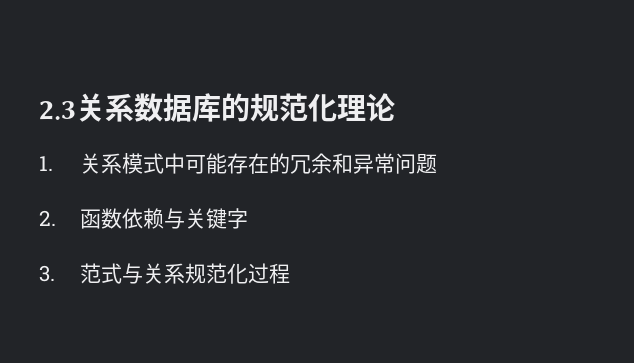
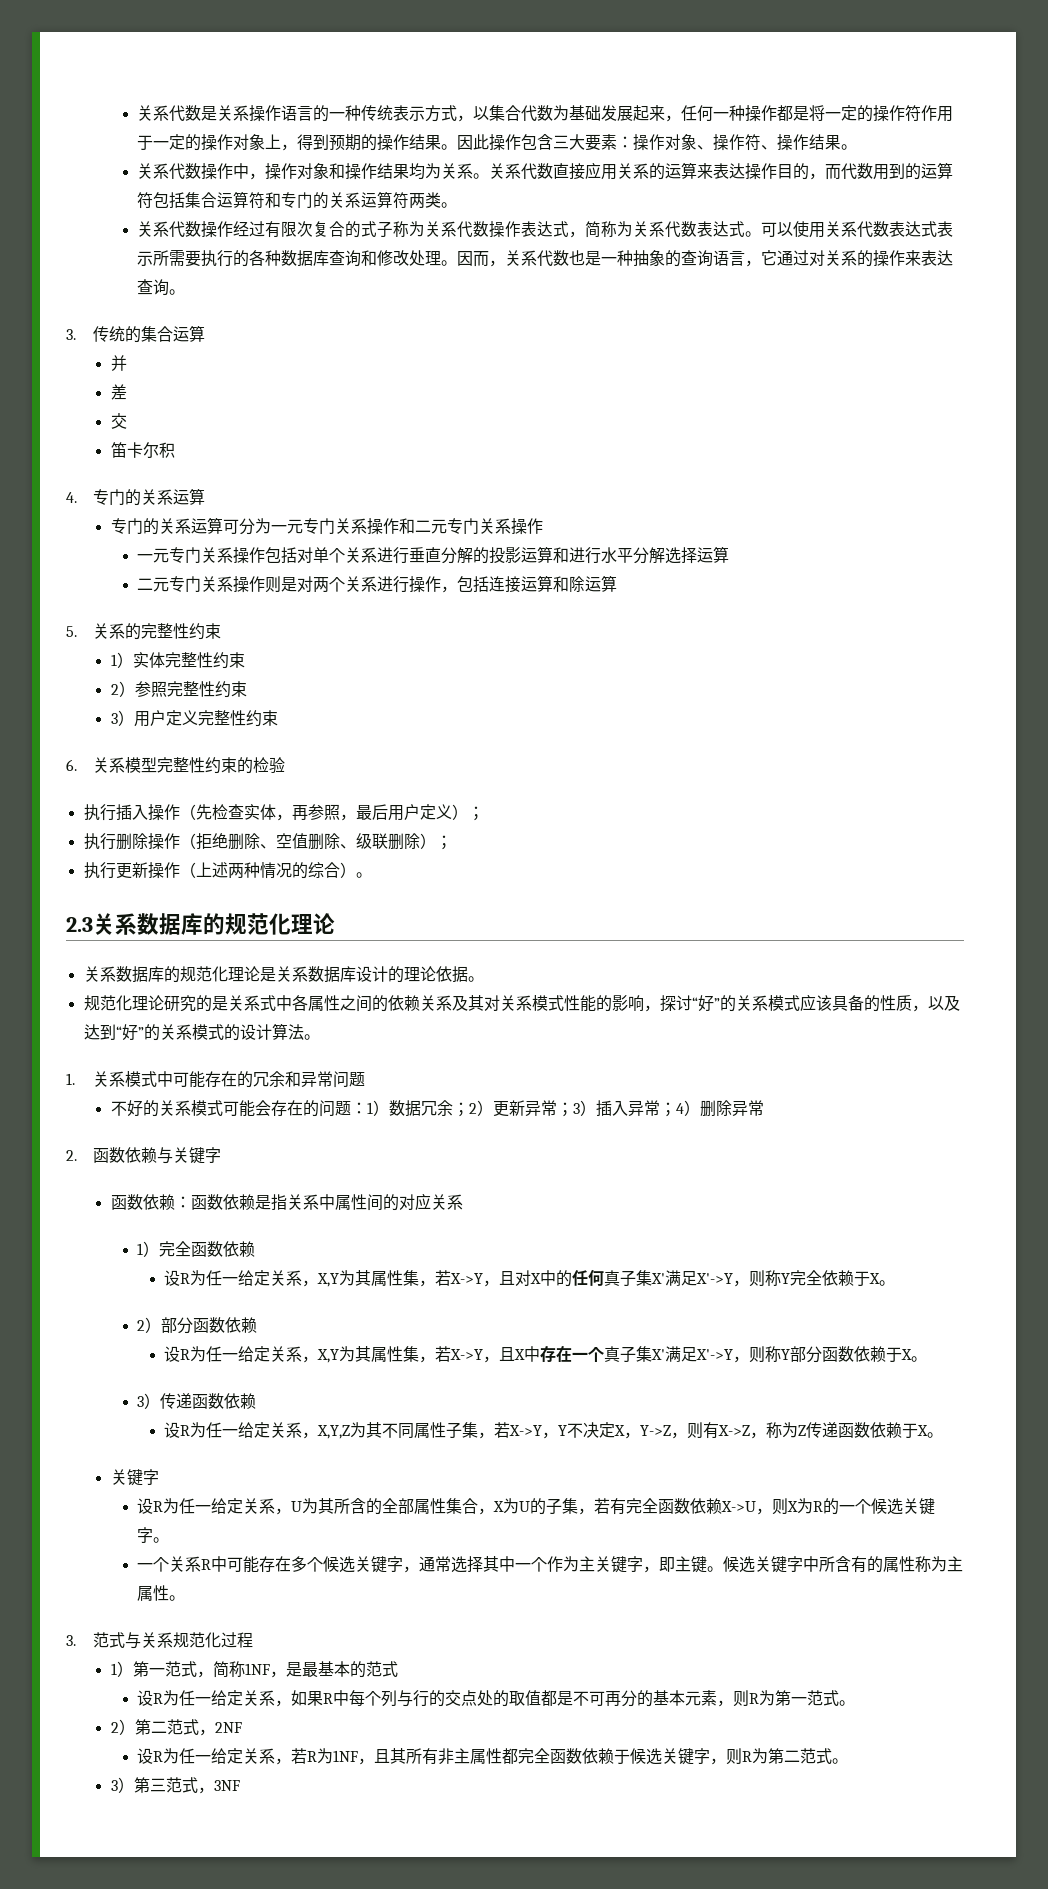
(39, 110) none -> [137,105,954,122] [137,134,858,151] [137,162,954,180] [137,191,458,209] [137,221,954,238] [137,250,954,267] [137,279,186,296] [66,325,205,343] [110,355,127,371] [110,384,127,400] [110,413,127,429] [110,442,175,458] [66,488,205,506] [110,517,543,535] [137,546,730,564] [137,575,618,593] [66,623,221,640] [110,652,245,669] [110,681,247,698] [110,710,278,727] [66,757,285,774] [83,804,484,821] [83,833,452,850] [83,862,372,879] 关系代数是关系操作语言的一种传统表示方式，以集合代数为基础发展起来，任何一种操作都是将一定的操作符作用于一定的操作对象上，得到预期的操作结果。因此操作包含三大要素：操作对象、操作符、操作结果。 // 关系代数操作中，操作对象和操作结果均为关系。关系代数直接应用关系的运算来表达操作目的，而代数用到的运算符包括集合运算符和专门的关系运算符两类。 // 关系代数操作经过有限次复合的式子称为关系代数操作表达式，简称为关系代数表达式。可以使用关系代数表达式表示所需要执行的各种数据库查询和修改处理。因而，关系代数也是一种抽象的查询语言，它通过对关系的操作来表达查询。 // 3.传统的集合运算 // 并 // 差 // 交 // 笛卡尔积 // 4.专门的关系运算 // 专门的关系运算可分为一元专门关系操作和二元专门关系操作 // 一元专门关系操作包括对单个关系进行垂直分解的投影运算和进行水平分解选择运算 // 二元专门关系操作则是对两个关系进行操作，包括连接运算和除运算 // 5.关系的完整性约束 // 1）实体完整性约束 // 2）参照完整性约束 // 3）用户定义完整性约束 // 6.关系模型完整性约束的检验 // 执行插入操作（先检查实体，再参照，最后用户定义）； // 执行删除操作（拒绝删除、空值删除、级联删除）； // 执行更新操作（上述两种情况的综合）。 //
(395, 107) none -> [83,966,484,983] [83,994,960,1012] [83,1023,320,1041] // 关系数据库的规范化理论是关系数据库设计的理论依据。 // 规范化理论研究的是关系式中各属性之间的依赖关系及其对关系模式性能的影响，探讨“好”的关系模式应该具备的性质，以及达到“好”的关系模式的设计算法。
(437, 164) none -> [110,1100,764,1117] // 不好的关系模式可能会存在的问题：1）数据冗余；2）更新异常；3）插入异常；4）删除异常
(248, 218) none -> [110,1193,463,1211] [137,1241,256,1257] [164,1269,896,1287] [137,1317,258,1334] [164,1345,928,1363] [137,1393,257,1409] [164,1422,944,1439] [110,1469,159,1486] [137,1498,936,1515] [137,1527,170,1543] [137,1556,964,1573] [137,1585,186,1601] // 函数依赖：函数依赖是指关系中属性间的对应关系 // 1）完全函数依赖 // 设R为任一给定关系，X,Y为其属性集，若X->Y，且对X中的任何真子集X'满足X'->Y，则称Y完全依赖于X。 // 2）部分函数依赖 // 设R为任一给定关系，X,Y为其属性集，若X->Y，且X中存在一个真子集X'满足X'->Y，则称Y部分函数依赖于X。 // 3）传递函数依赖 // 设R为任一给定关系，X,Y,Z为其不同属性子集，若X->Y，Y不决定X，Y->Z，则有X->Z，称为Z传递函数依赖于X。 // 关键字 // 设R为任一给定关系，U为其所含的全部属性集合，X为U的子集，若有完全函数依赖X->U，则X为R的一个候选关键字。 // 一个关系R中可能存在多个候选关键字，通常选择其中一个作为主关键字，即主键。候选关键字中所含有的属性称为主属性。
(290, 273) none -> [110,1661,398,1678] [137,1690,856,1707] [110,1719,242,1736] [137,1748,849,1765] [110,1777,240,1794] // 1）第一范式，简称1NF，是最基本的范式 // 设R为任一给定关系，如果R中每个列与行的交点处的取值都是不可再分的基本元素，则R为第一范式。 // 2）第二范式，2NF // 设R为任一给定关系，若R为1NF，且其所有非主属性都完全函数依赖于候选关键字，则R为第二范式。 // 3）第三范式，3NF

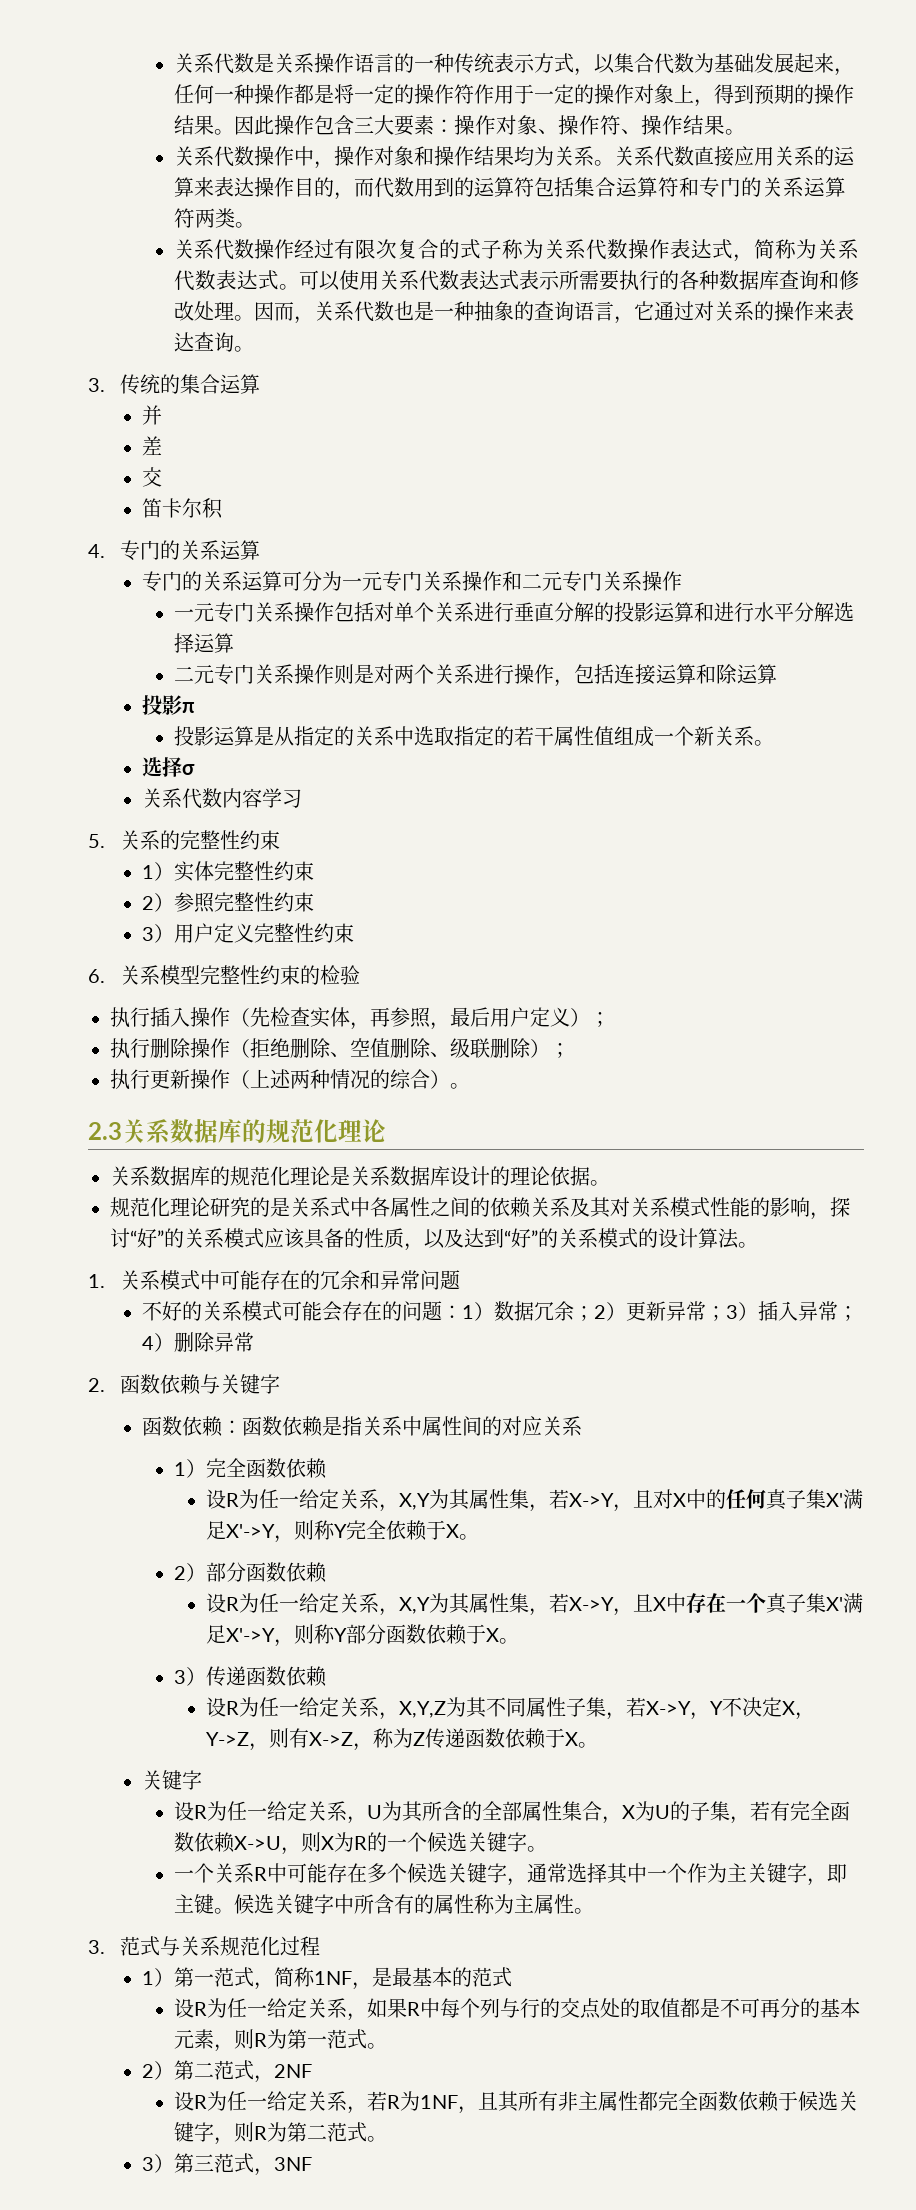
(618, 583) none -> [142,695,196,715] [174,726,775,747] [142,757,196,777] [142,788,303,809] // 投影π // 投影运算是从指定的关系中选取指定的若干属性值组成一个新关系。 // 选择σ // 关系代数内容学习

